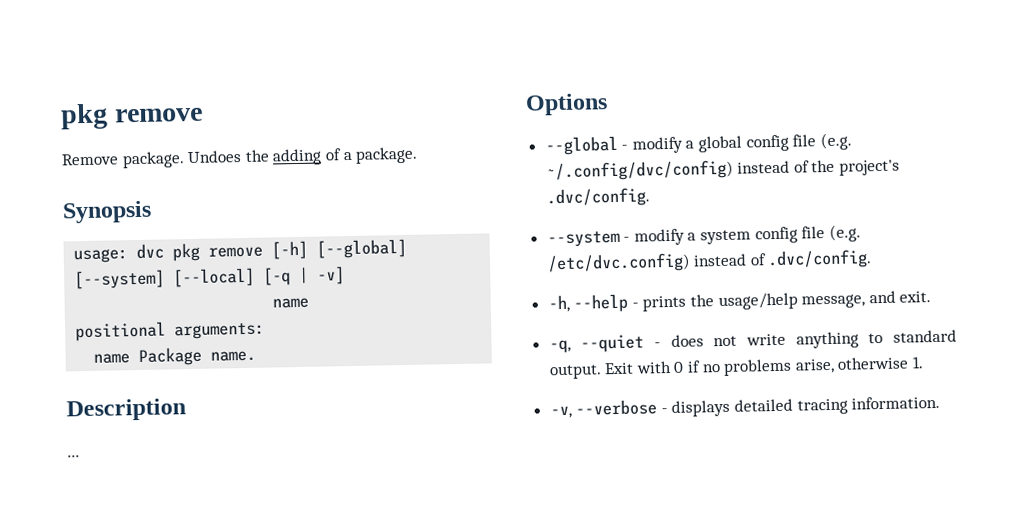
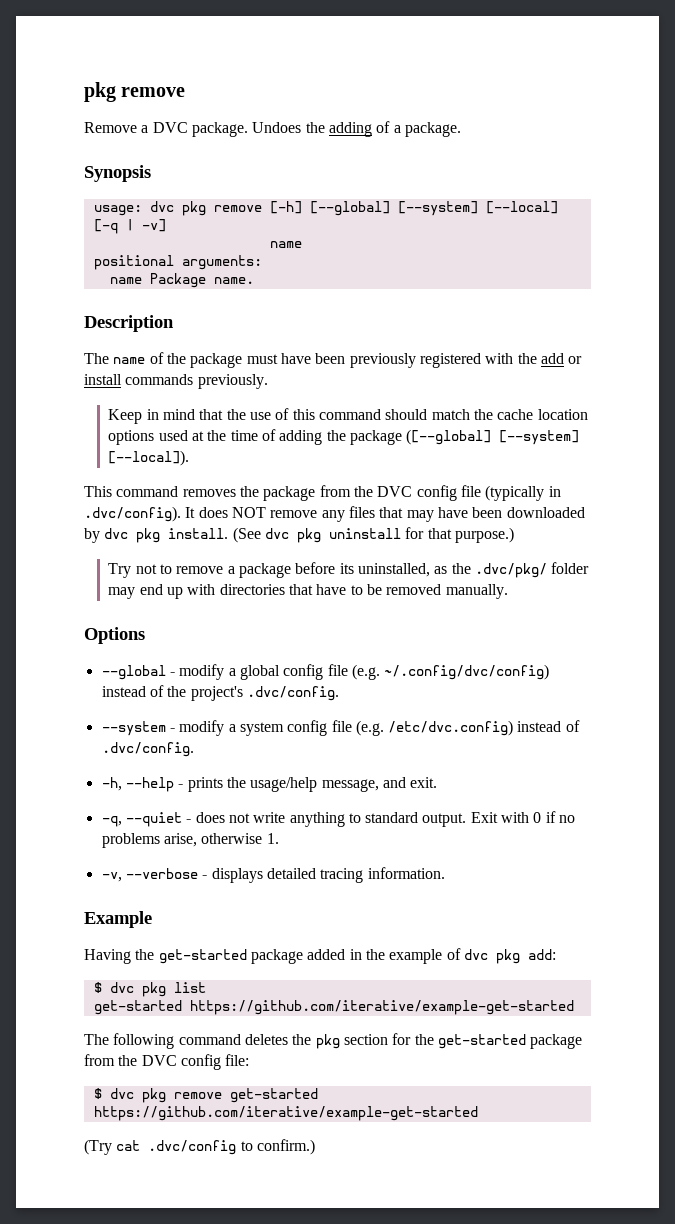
(119, 159) none -> [141,122,188,133] a DVC
[67,455,80,458] ... -> [84,352,583,368] [84,374,268,389] [108,408,588,424] [108,429,580,445] [108,450,190,466] [84,485,561,501] [84,506,585,522] [84,527,514,543] [108,562,590,578] [108,584,508,599] The name of the package must have been previously registered with the add or install commands previously. // Keep in mind that the use of this command should match the cache location options used at the time of adding the package ([--global] [--system] [--local]). // This command removes the package from the DVC config file (typically in .dvc/config). It does NOT remove any files that may have been downloaded by dvc pkg install. (See dvc pkg uninstall for that purpose.) // Try not to remove a package before its uninstalled, as the .dvc/pkg/ folder may end up with directories that have to be removed manually.
(941, 402) none -> [84,911,152,928] [84,948,556,964] [93,982,206,997] [93,1000,574,1015] [84,1033,583,1049] [84,1054,250,1070] [93,1088,318,1103] [93,1106,478,1121] [84,1139,315,1155] // Example // Having the get-started package added in the example of dvc pkg add: // $ dvc pkg list // get-started https://github.com/iterative/example-get-started // The following command deletes the pkg section for the get-started package from the DVC config file: // $ dvc pkg remove get-started https://github.com/iterative/example-get-started // (Try cat .dvc/config to confirm.)

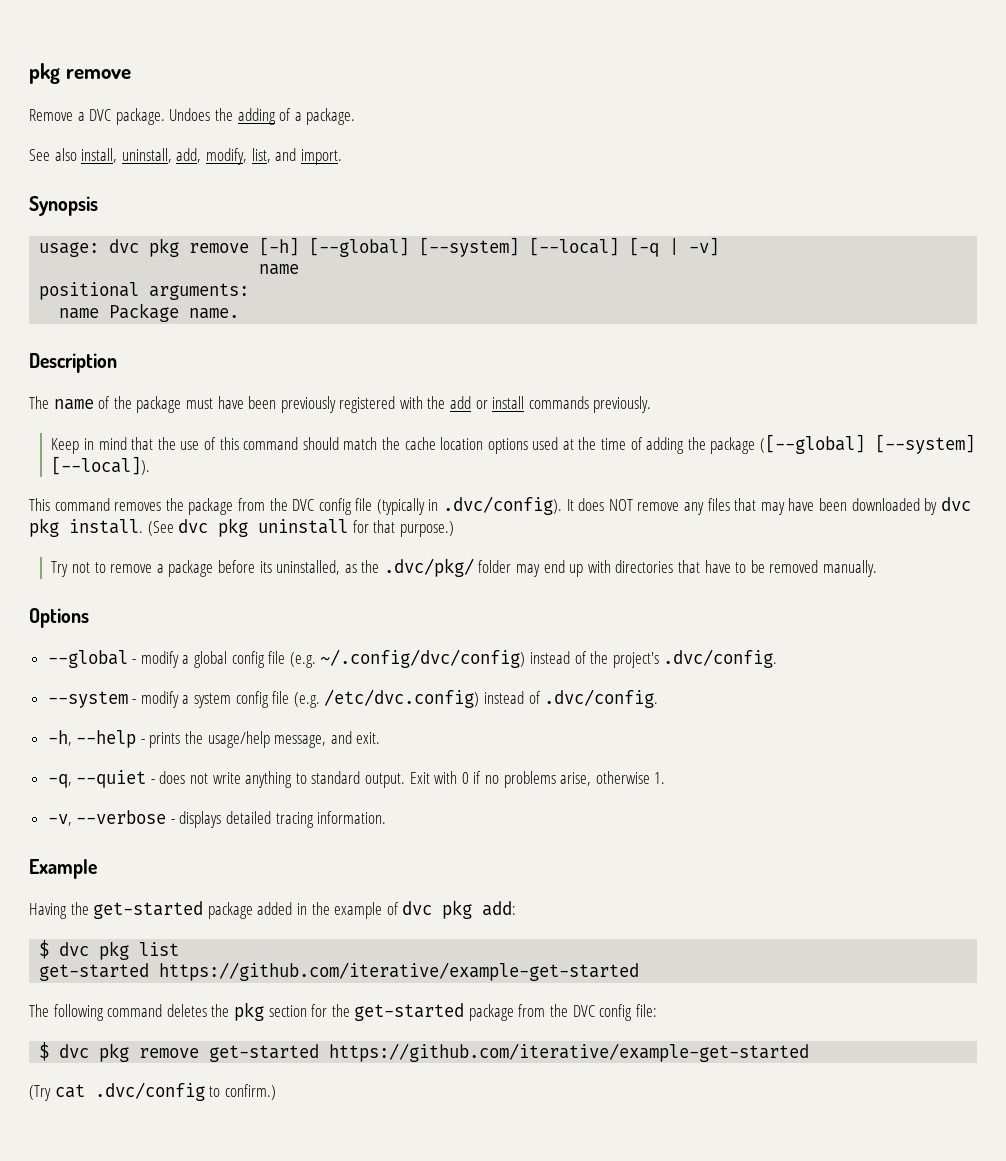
(461, 129) none -> [29,148,342,165] // See also install, uninstall, add, modify, list, and import.

